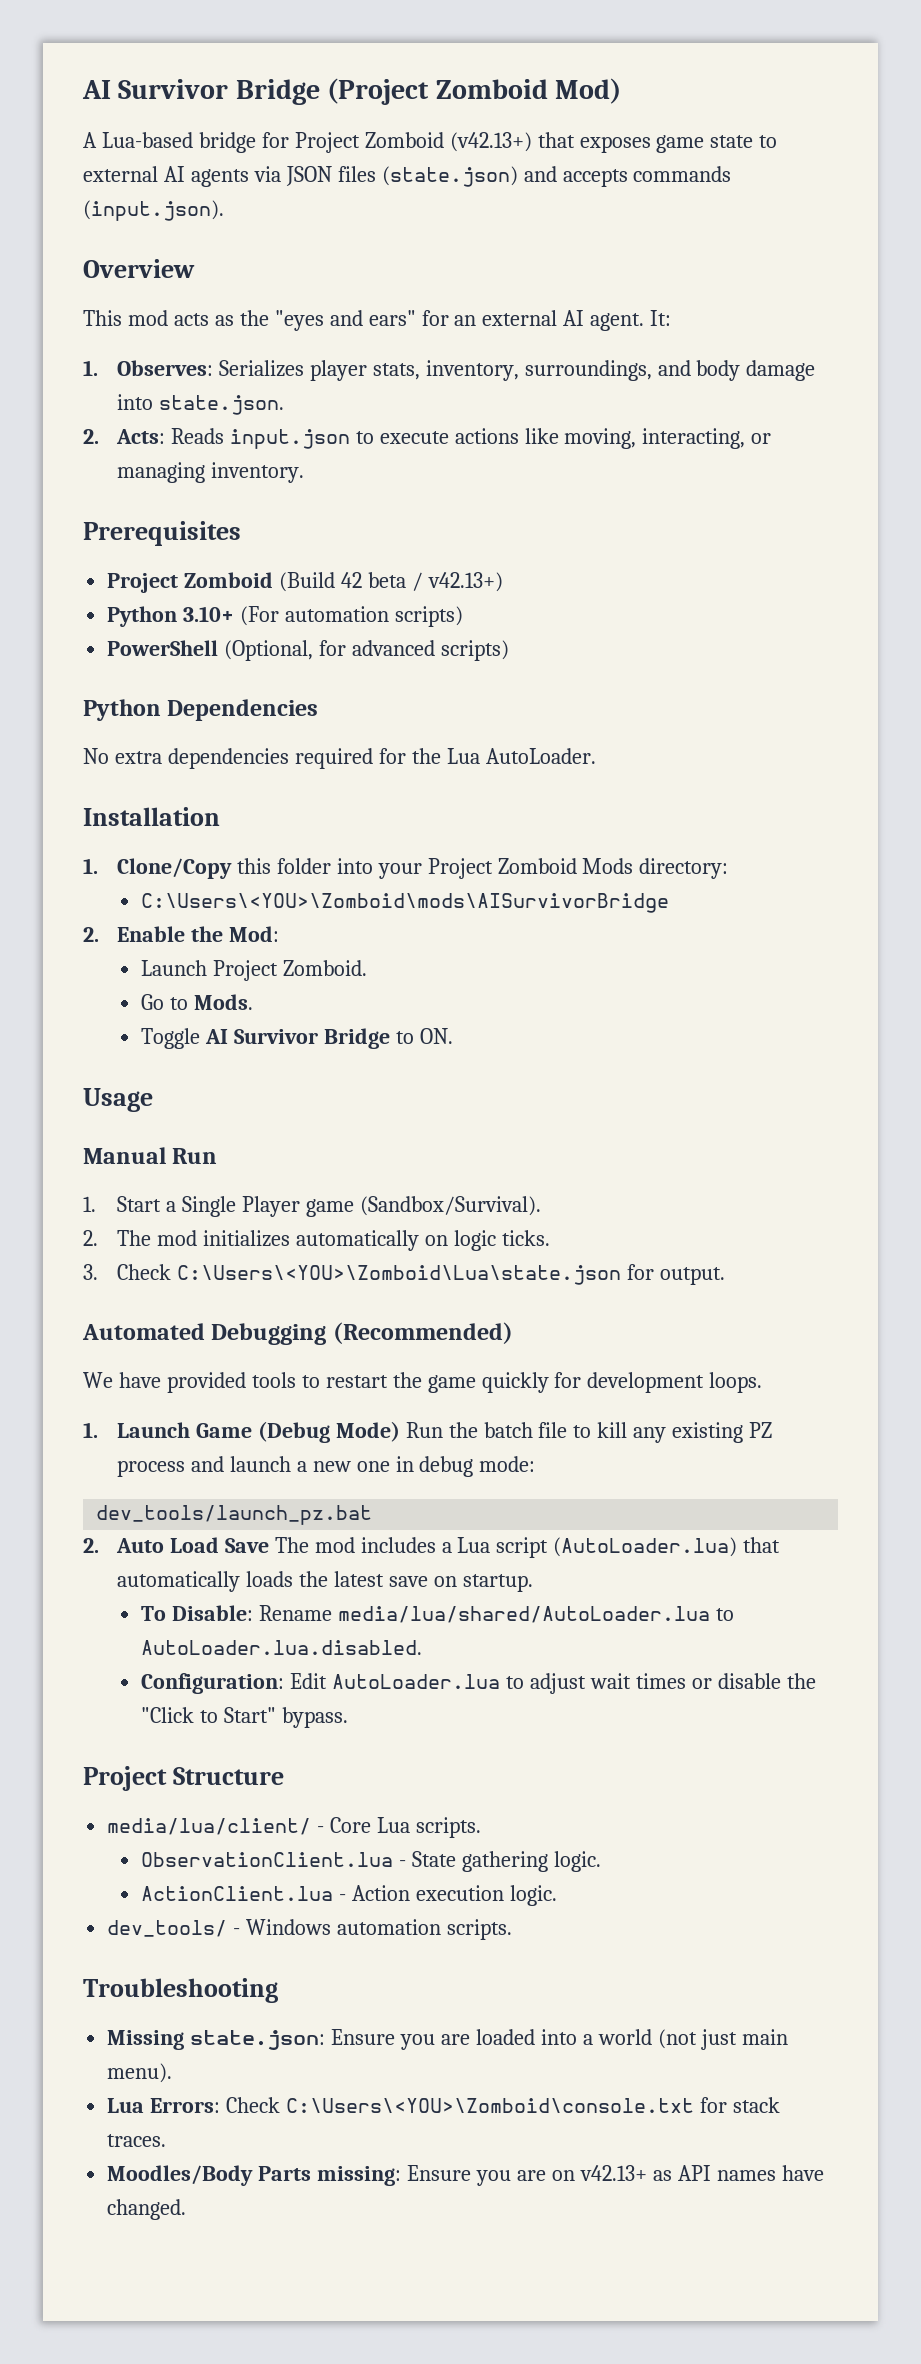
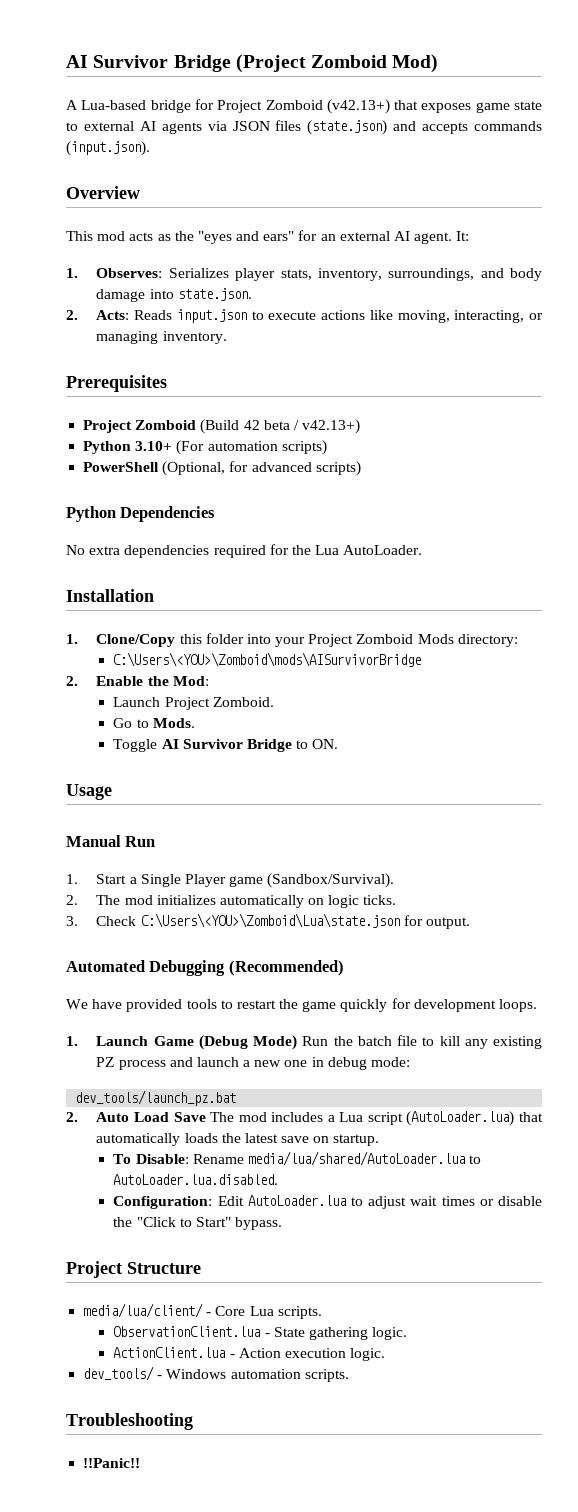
[107,2029,788,2050] [107,2063,173,2083] [107,2097,780,2113] [107,2134,167,2147] [107,2165,824,2186] [107,2199,187,2220] Missing state.json: Ensure you are loaded into a world (not just main menu). // Lua Errors: Check C:\Users\<YOU>\Zomboid\console.txt for stack traces. // Moodles/Body Parts missing: Ensure you are on v42.13+ as API names have changed. -> [83,1458,141,1468] !!Panic!!

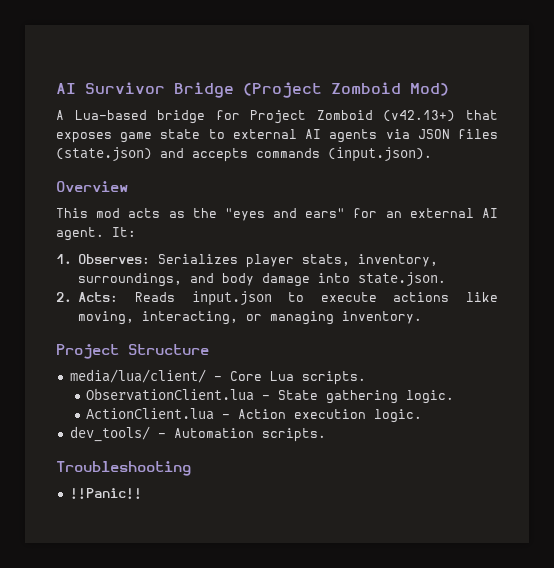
[66,375,167,392] [83,419,361,434] [83,440,327,455] [83,461,361,476] [66,506,216,522] [66,544,423,558] [66,589,154,602] [66,633,518,647] [113,652,422,667] [66,676,209,686] [113,697,274,710] [113,718,195,728] [113,739,339,752] [66,784,112,800] [66,835,156,847] [66,873,395,888] [66,895,397,908] [66,913,470,929] [66,960,344,976] [66,998,538,1012] [66,1035,542,1050] [96,1057,411,1070] [75,1090,237,1106] [66,1111,543,1126] [96,1133,380,1146] [113,1151,482,1166] [113,1174,279,1185] [113,1195,543,1209] [113,1217,283,1230] // Prerequisites // Project Zomboid (Build 42 beta / v42.13+) // Python 3.10+ (For automation scripts) // PowerShell (Optional, for advanced scripts) // Python Dependencies // No extra dependencies required for the Lua AutoLoader. // Installation // 1. Clone/Copy this folder into your Project Zomboid Mods directory: // C:\Users\<YOU>\Zomboid\mods\AISurvivorBridge // 2. Enable the Mod: // Launch Project Zomboid. // Go to Mods. // Toggle AI Survivor Bridge to ON. // Usage // Manual Run // 1. Start a Single Player game (Sandbox/Survival). // 2. The mod initializes automatically on logic ticks. // 3. Check C:\Users\<YOU>\Zomboid\Lua\state.json for output. // Automated Debugging (Recommended) // We have provided tools to restart the game quickly for development loops. // 1. Launch Game (Debug Mode) Run the batch file to kill any existing PZ process and launch a new one in debug mode: // dev_tools/launch_pz.bat // 2. Auto Load Save The mod includes a Lua script (AutoLoader.lua) that automatically loads the latest save on startup. // To Disable: Rename media/lua/shared/AutoLoader.lua to AutoLoader.lua.disabled. // Configuration: Edit AutoLoader.lua to adjust wait times or disable the "Click to Start" bypass. -> (423, 317) none
[166,1369,301,1379] Windows automation -> [173,428,254,438] Automation

